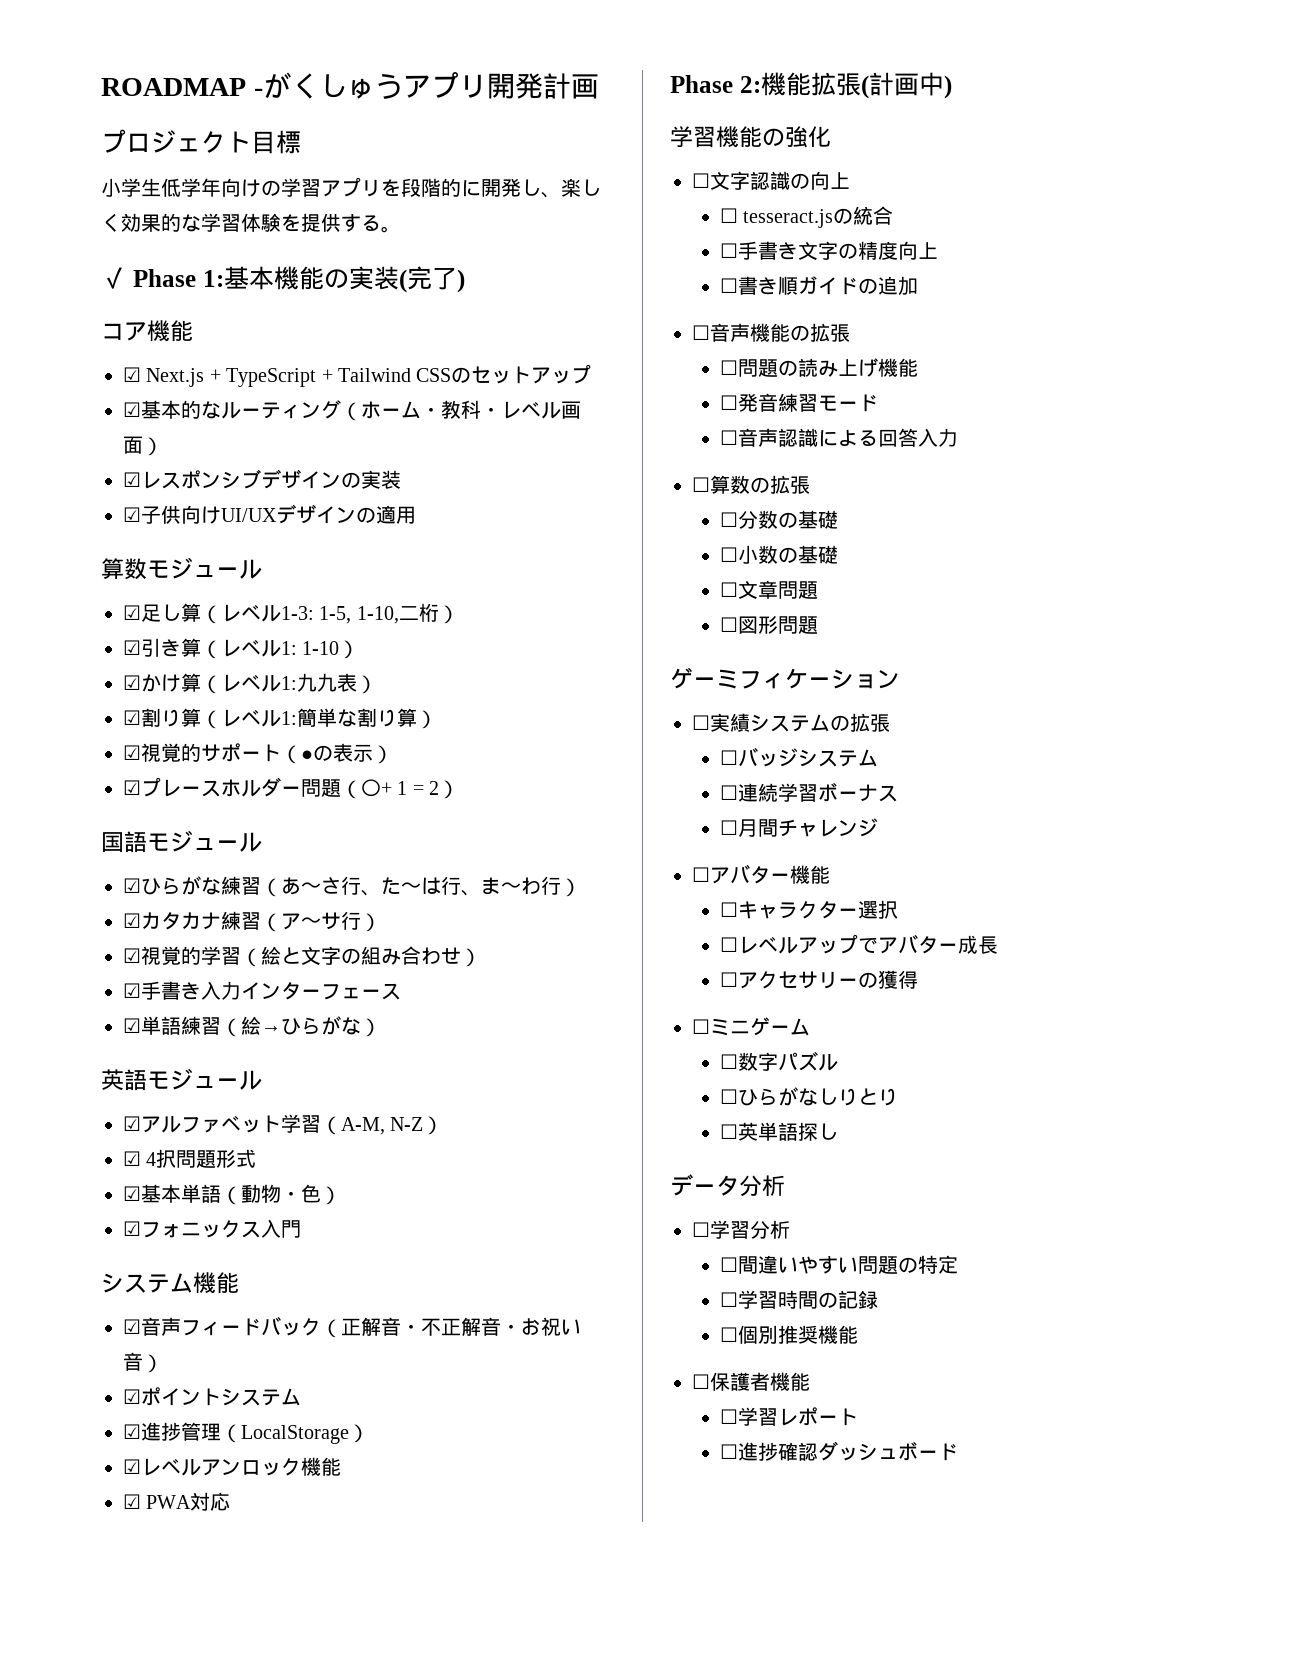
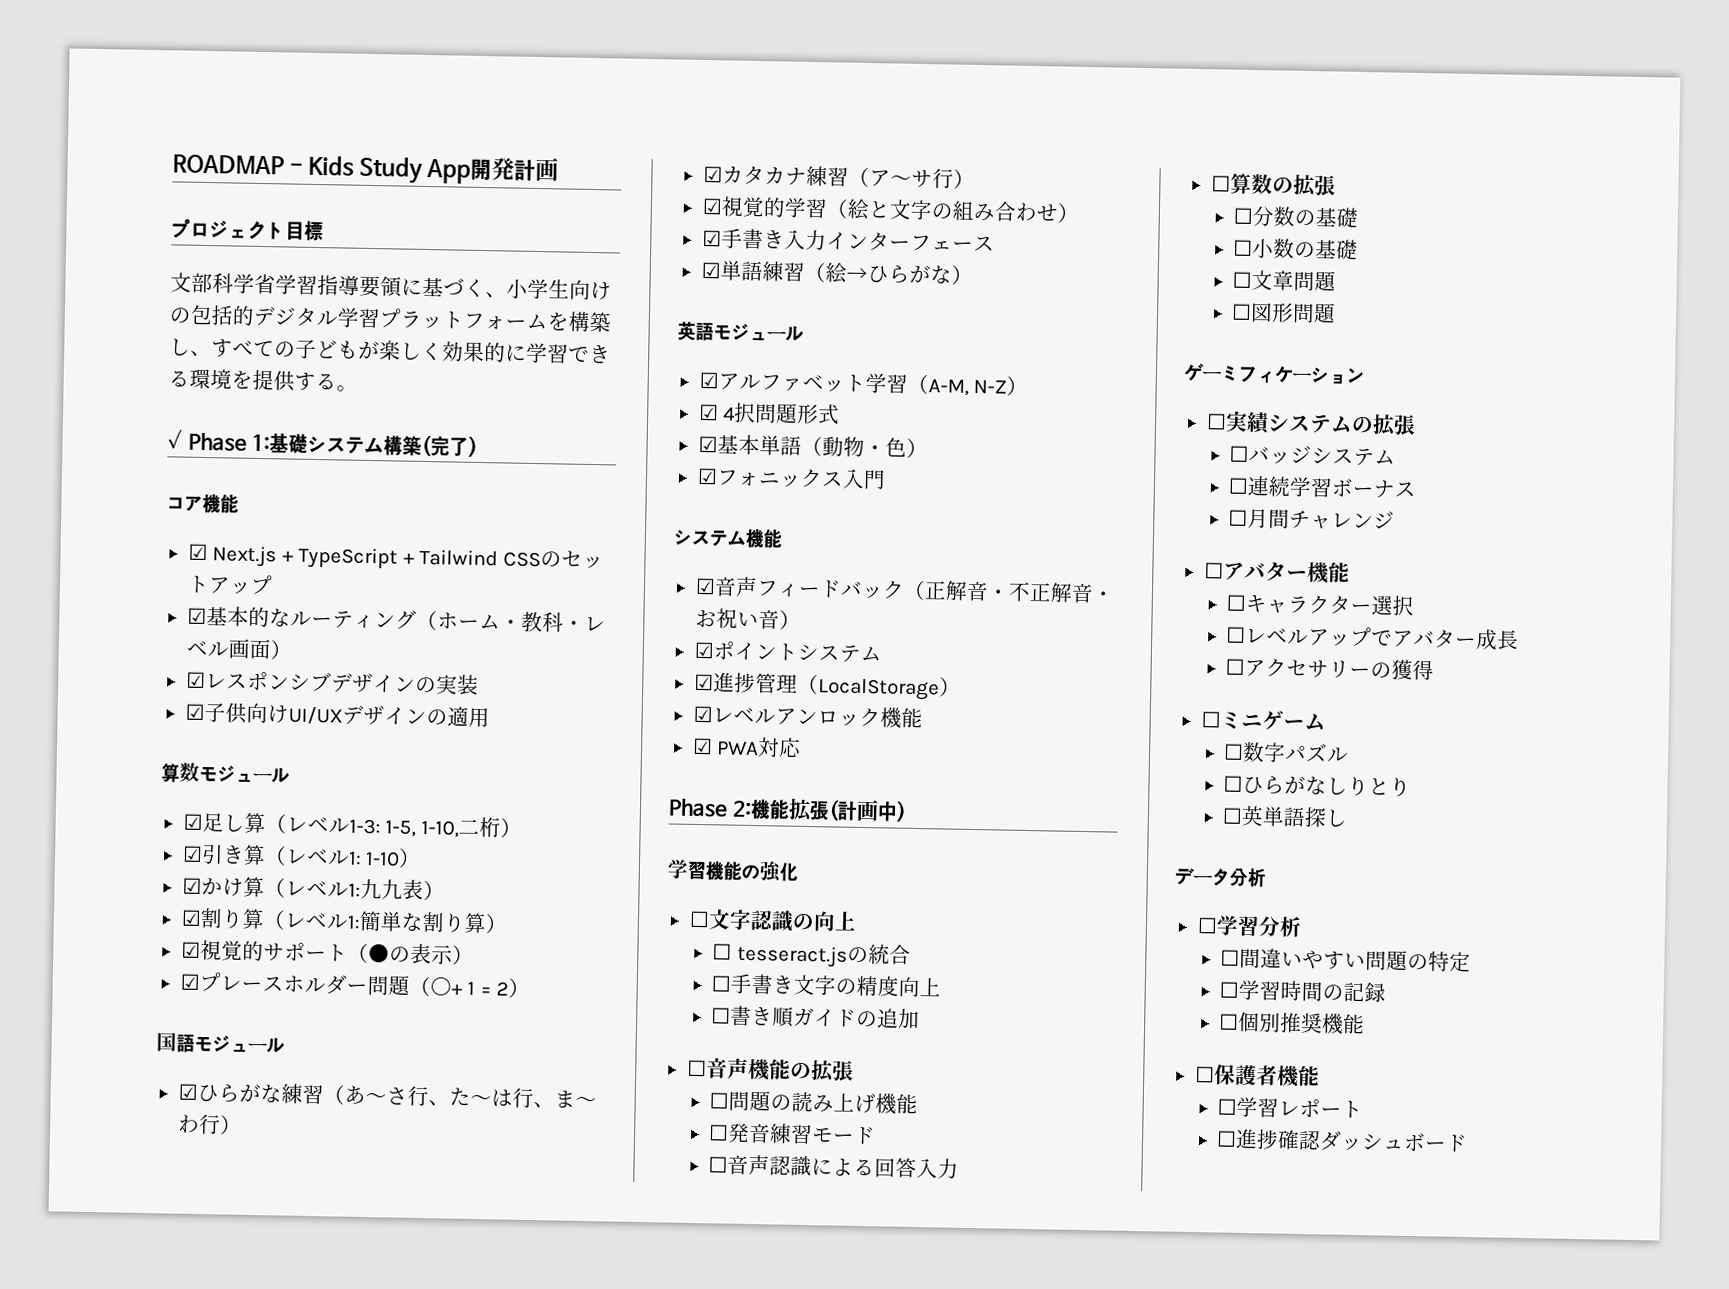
[262,72,487,99] がくしゅうアプリ -> [308,155,472,184] Kids Study App
[101,177,601,198] [101,213,281,232] 小学生低学年向けの学習アプリを段階的に開発し、楽しく効果的な学習体験 -> [170,272,612,301] [169,304,611,333] [169,338,611,364] [168,368,232,390] 文部科学省学習指導要領に基づく、小学生向けの包括的デジタル学習プラットフォームを構築し、すべての子どもが楽しく効果的に学習できる環境
[248,266,399,290] 本機能の実装 -> [288,433,423,456] 礎システム構築

